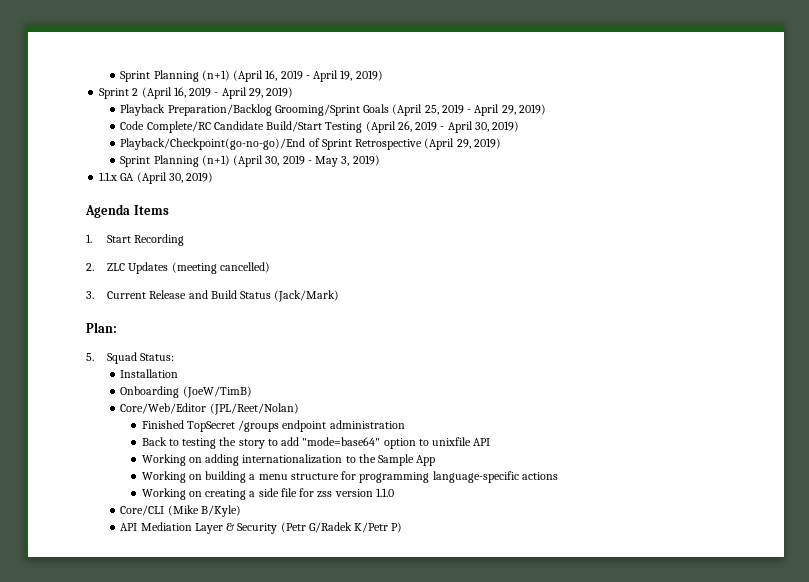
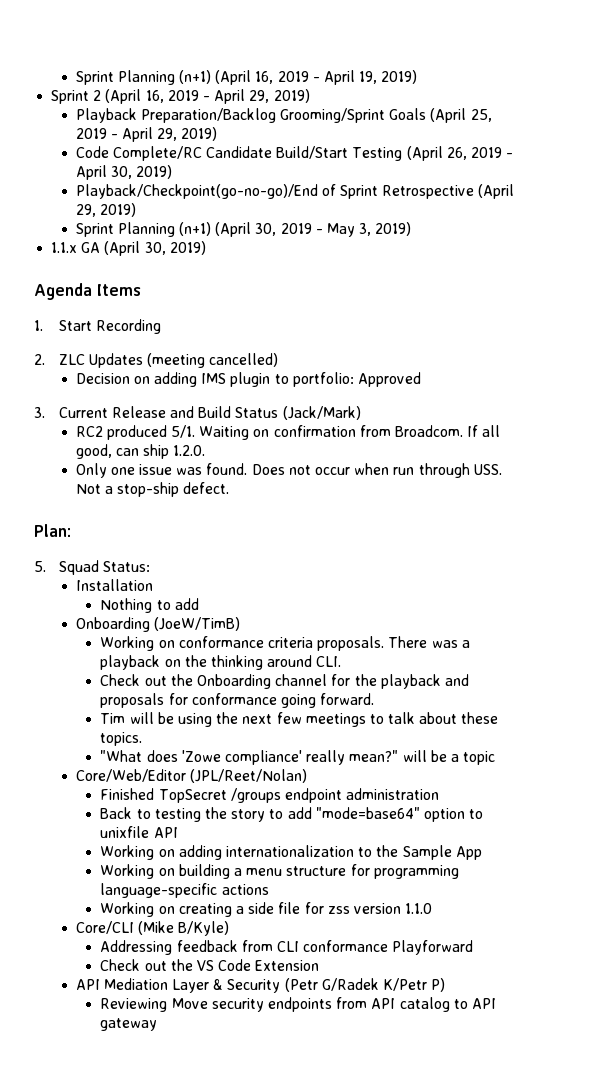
(270, 267) none -> [75,372,422,387] // Decision on adding IMS plugin to portfolio: Approved
(340, 296) none -> [75,425,501,440] [75,444,206,459] [75,463,502,478] [75,482,230,497] // RC2 produced 5/1. Waiting on confirmation from Broadcom. If all good, can ship 1.2.0. // Only one issue was found. Does not occur when run through USS. Not a stop-ship defect.
(179, 373) none -> [100,598,199,613] // Nothing to add
(252, 392) none -> [100,636,470,651] [100,655,342,670] [100,674,469,689] [100,693,375,708] [100,712,499,727] [100,732,143,746] [100,750,496,765] // Working on conformance criteria proposals. There was a playback on the thinking around CLI. // Check out the Onboarding channel for the playback and proposals for conformance going forward. // Tim will be using the next few meetings to talk about these topics. // "What does 'Zowe compliance' really mean?" will be a topic
(241, 511) none -> [100,940,474,955] [100,959,320,971] // Addressing feedback from CLI conformance Playforward // Check out the VS Code Extension
(403, 527) none -> [100,997,496,1012] [100,1018,158,1031] // Reviewing Move security endpoints from API catalog to API gateway

